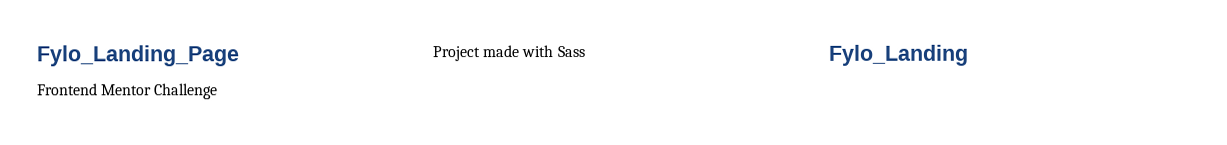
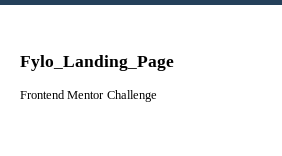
[432,45,585,62] [828,44,968,66] // Project made with Sass // Fylo_Landing -> (157, 96) none

